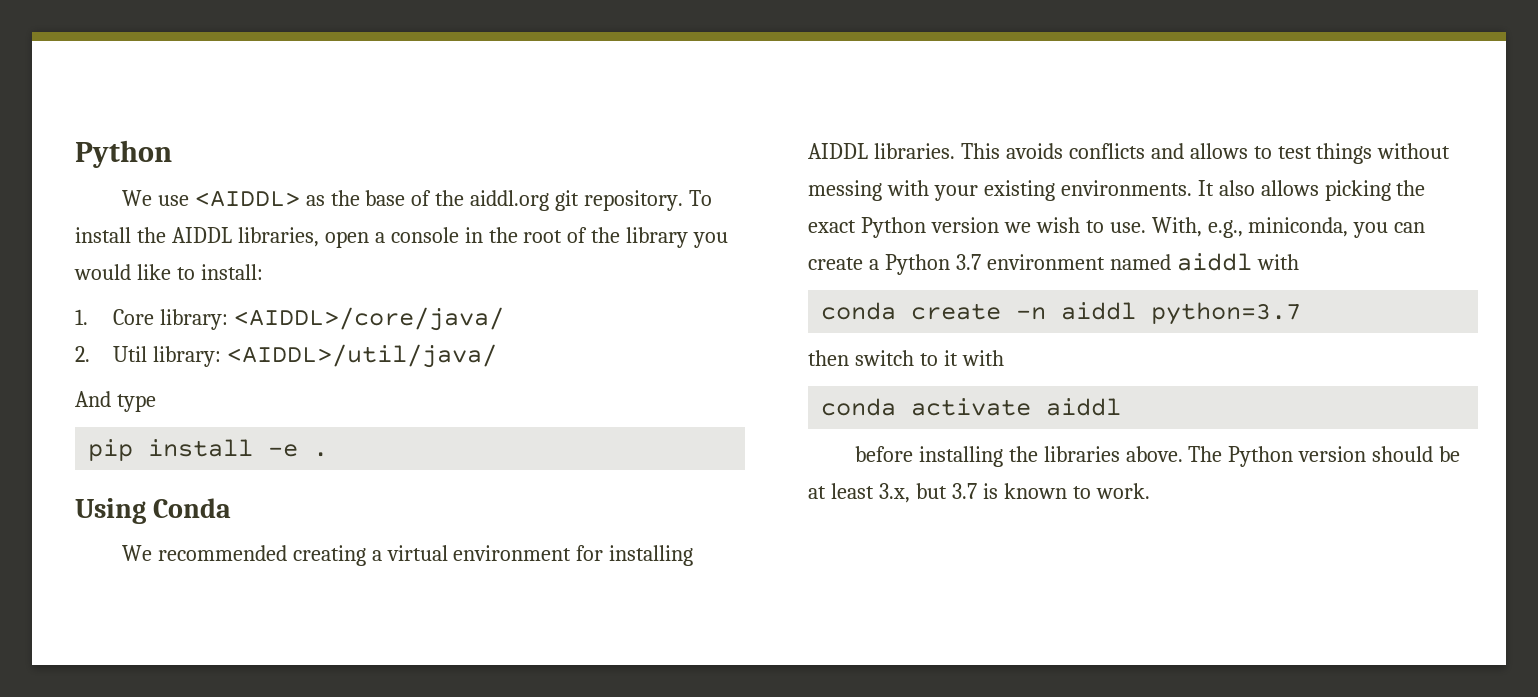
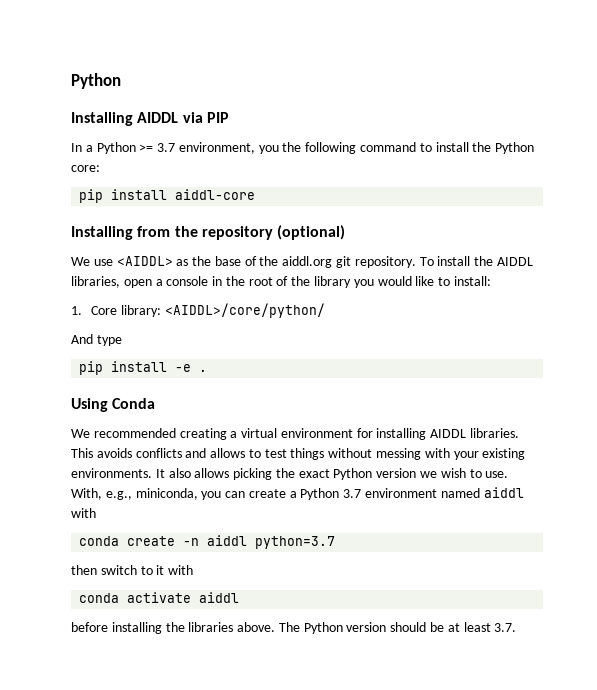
[75,140,172,168] Python -> [71,73,121,89] [71,112,229,126] [71,142,535,154] [71,165,100,172] [79,189,256,203] [71,225,346,240] Python // Installing AIDDL via PIP // In a Python >= 3.7 environment, you the following command to install the Python core: // pip install aiddl-core // Installing from the repository (optional)
[233,307,504,331] [75,344,497,368] <AIDDL>/core/java/ // 2. Util library: <AIDDL>/util/java/ -> [164,303,325,318] <AIDDL>/core/python/
[878,483,1150,503] 3.x, but 3.7 is known to work. -> [494,623,517,632] 3.7.

